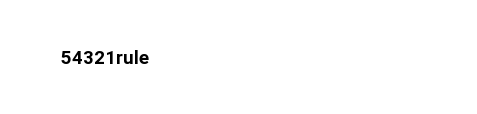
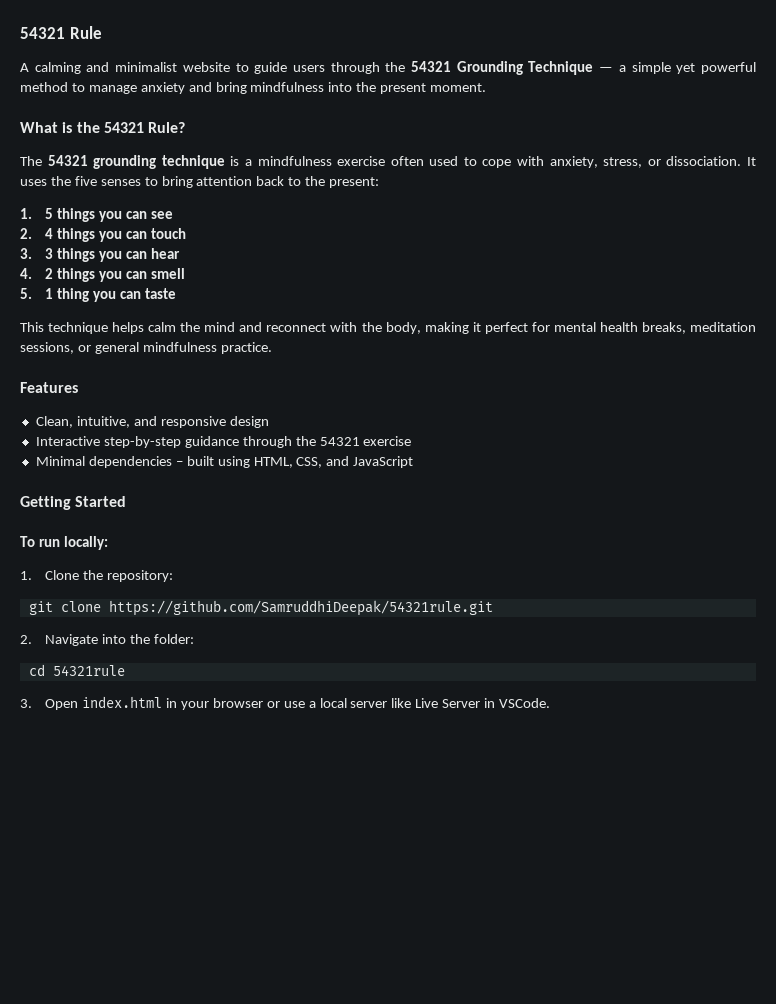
[61,50,149,64] 54321rule -> [20,26,102,39] [20,61,756,75] [20,82,487,94] [20,122,186,133] [20,155,757,169] [20,176,380,188] [20,208,173,222] [20,228,186,242] [20,248,180,262] [20,268,185,282] [20,288,176,302] [20,322,756,334] [20,342,272,354] [20,382,78,393] [35,416,269,428] [35,436,412,448] [35,456,414,468] [20,496,127,510] [20,536,109,550] [20,570,174,582] [28,600,493,616] [20,634,194,646] [28,664,125,676] [20,696,550,710] 54321 Rule // A calming and minimalist website to guide users through the 54321 Grounding Technique — a simple yet powerful method to manage anxiety and bring mindfulness into the present moment. // What is the 54321 Rule? // The 54321 grounding technique is a mindfulness exercise often used to cope with anxiety, stress, or dissociation. It uses the five senses to bring attention back to the present: // 1. 5 things you can see // 2. 4 things you can touch // 3. 3 things you can hear // 4. 2 things you can smell // 5. 1 thing you can taste // This technique helps calm the mind and reconnect with the body, making it perfect for mental health breaks, meditation sessions, or general mindfulness practice. // Features // Clean, intuitive, and responsive design // Interactive step-by-step guidance through the 54321 exercise // Minimal dependencies – built using HTML, CSS, and JavaScript // Getting Started // To run locally: // 1. Clone the repository: // git clone https://github.com/SamruddhiDeepak/54321rule.git // 2. Navigate into the folder: // cd 54321rule // 3. Open index.html in your browser or use a local server like Live Server in VSCode.

